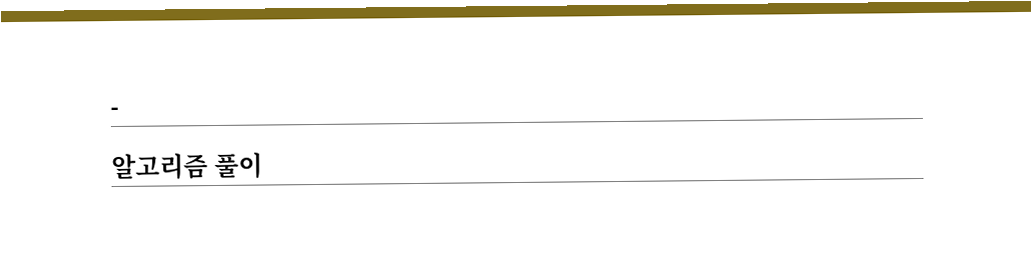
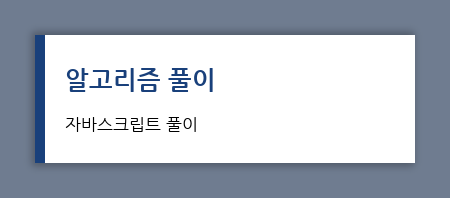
[110,106,119,117] - // -> (65, 80) none
(263, 166) none -> [65,117,198,132] // 자바스크립트 풀이

